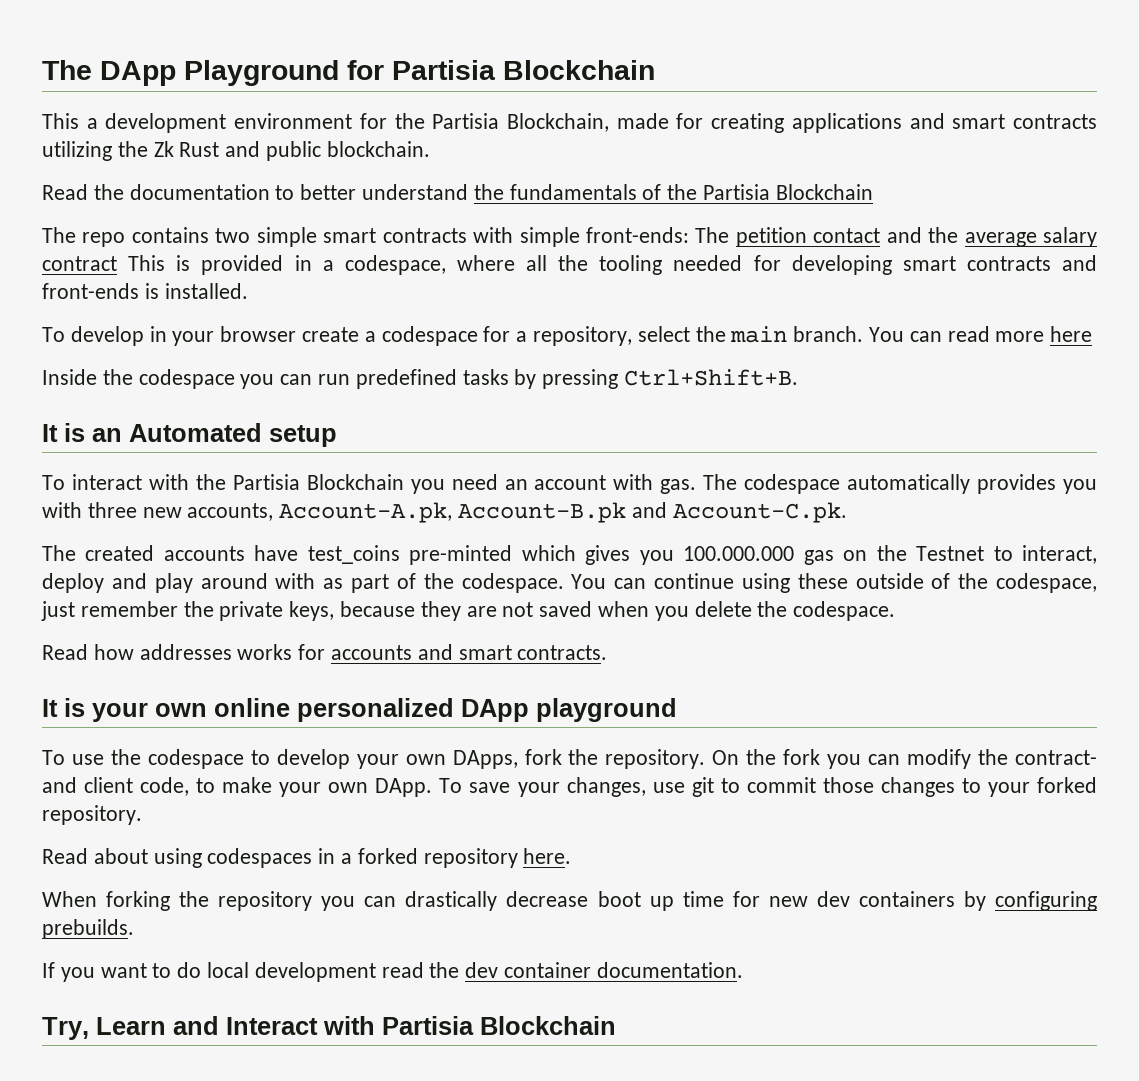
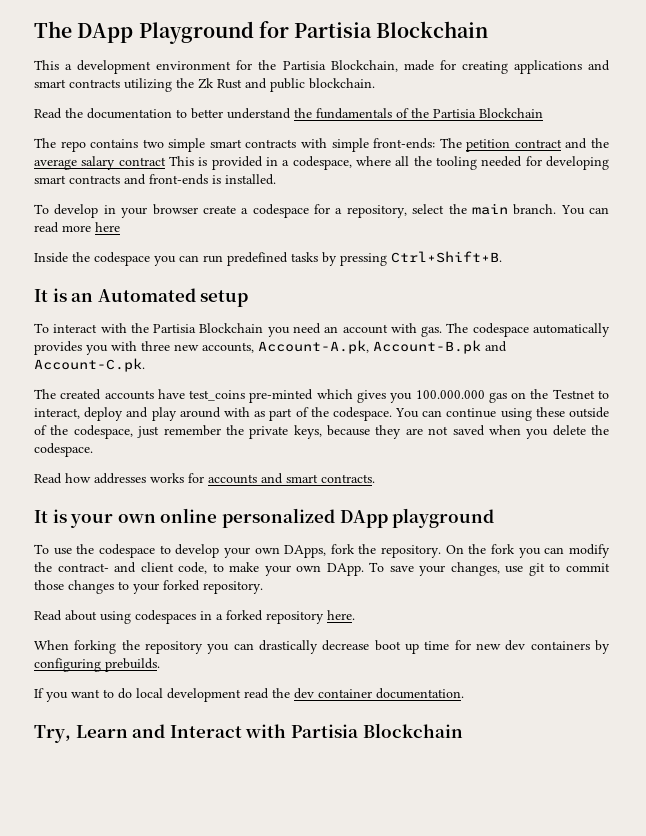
[813,228,881,243] contact -> [514,139,562,148] contract

